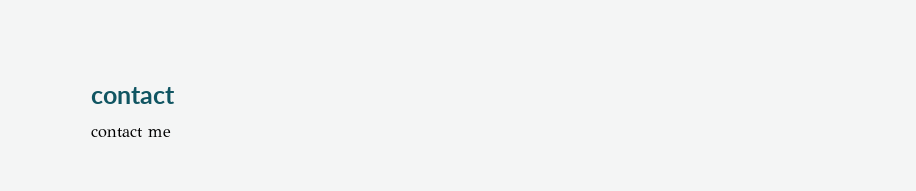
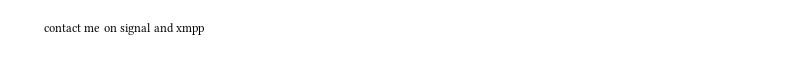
[91,87,175,104] [91,128,171,138] contact // contact me -> [44,23,204,35] contact me on signal and xmpp

